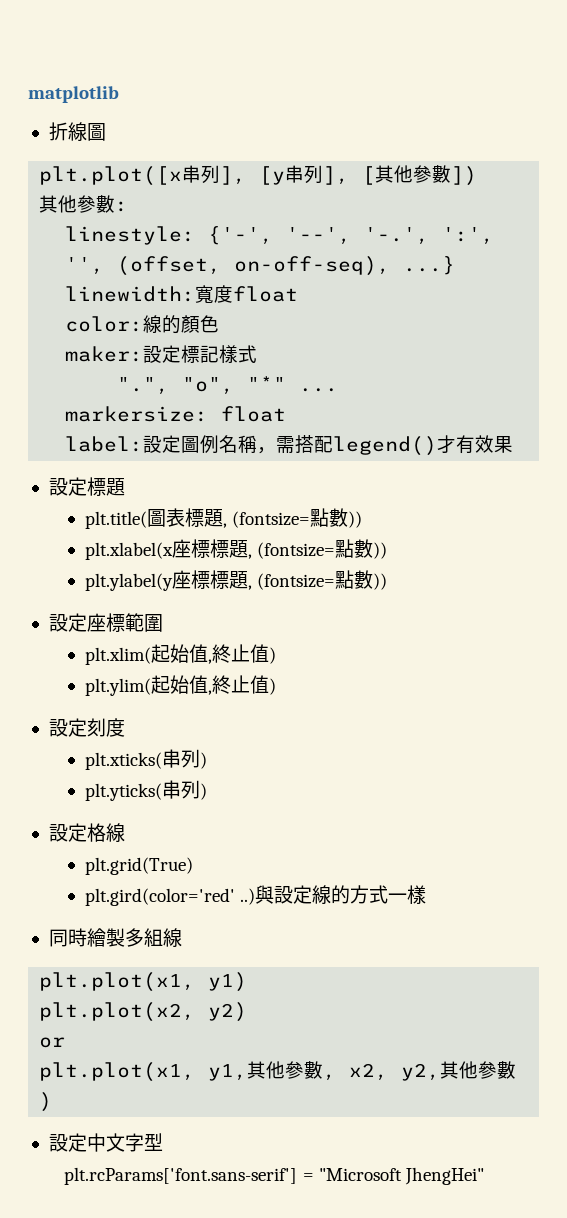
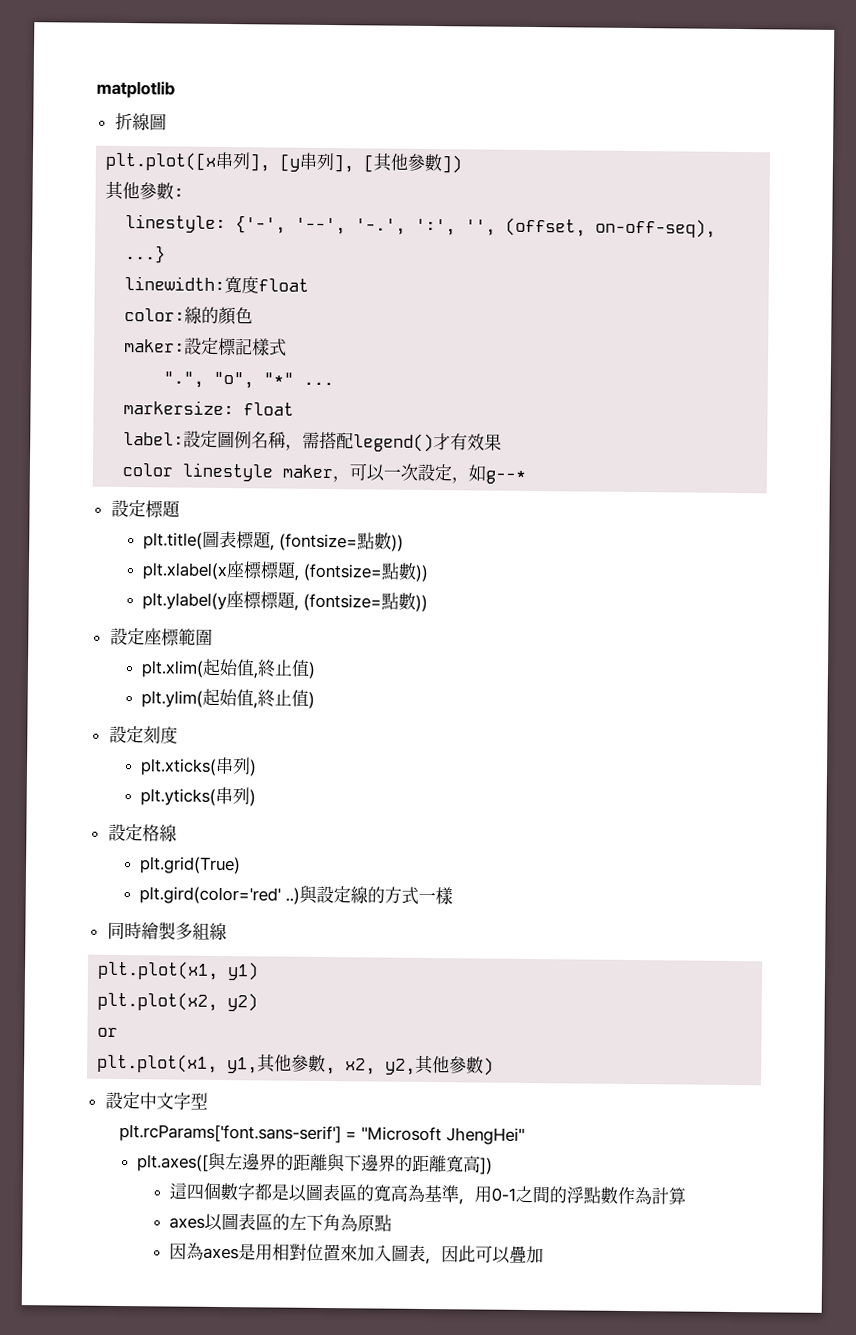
(514, 444) none -> [122,462,527,484] // color linestyle maker，可以一次設定，如g--*
(484, 1176) none -> [137,1152,494,1175] [169,1182,687,1205] [169,1213,393,1232] [169,1242,545,1265] // plt.axes([與左邊界的距離與下邊界的距離寬高]) // 這四個數字都是以圖表區的寬高為基準，用0-1之間的浮點數作為計算 // axes以圖表區的左下角為原點 // 因為axes是用相對位置來加入圖表，因此可以疊加

